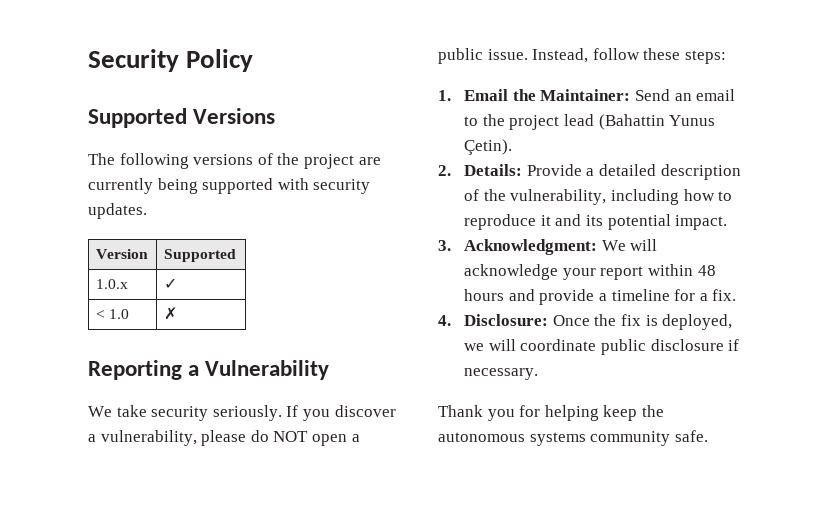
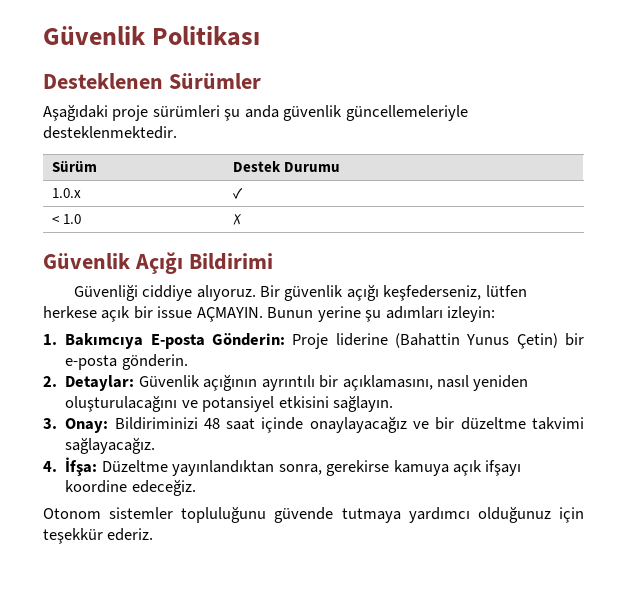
[88,49,254,72] [88,108,276,128] [88,153,381,169] [88,178,371,194] [88,203,147,219] [95,249,148,259] [163,249,236,262] Security Policy // Supported Versions // The following versions of the project are currently being supported with security updates. // Version | Supported -> [43,26,261,46] [43,73,261,89] [43,104,468,121] [43,126,177,139] [52,161,98,172] [233,161,341,172] Güvenlik Politikası // Desteklenen Sürümler // Aşağıdaki proje sürümleri şu anda güvenlik güncellemeleriyle desteklenmektedir. // Sürüm | Destek Durumu
[88,360,330,380] [88,405,396,421] [88,430,360,446] [438,48,726,64] [438,89,736,101] [464,114,716,130] [464,139,513,155] [438,164,741,180] [464,189,733,205] [464,214,728,230] [438,239,658,255] [464,264,716,280] [464,289,737,305] [438,314,733,330] [464,339,740,355] [464,368,539,380] [438,405,664,421] [438,430,708,446] Reporting a Vulnerability // We take security seriously. If you discover a vulnerability, please do NOT open a public issue. Instead, follow these steps: // 1. Email the Maintainer: Send an email to the project lead (Bahattin Yunus Çetin). // 2. Details: Provide a detailed description of the vulnerability, including how to reproduce it and its potential impact. // 3. Acknowledgment: We will acknowledge your report within 48 hours and provide a timeline for a fix. // 4. Disclosure: Once the fix is deployed, we will coordinate public disclosure if necessary. // Thank you for helping keep the autonomous systems community safe. -> [43,252,273,274] [73,284,527,301] [43,306,496,322] [43,333,584,349] [65,354,188,370] [43,374,529,391] [65,395,394,412] [43,416,584,433] [65,437,156,454] [43,457,522,476] [65,479,196,496] [43,506,585,523] [43,528,154,544] Güvenlik Açığı Bildirimi // Güvenliği ciddiye alıyoruz. Bir güvenlik açığı keşfederseniz, lütfen herkese açık bir issue AÇMAYIN. Bunun yerine şu adımları izleyin: // 1. Bakımcıya E-posta Gönderin: Proje liderine (Bahattin Yunus Çetin) bir e-posta gönderin. // 2. Detaylar: Güvenlik açığının ayrıntılı bir açıklamasını, nasıl yeniden oluşturulacağını ve potansiyel etkisini sağlayın. // 3. Onay: Bildiriminizi 48 saat içinde onaylayacağız ve bir düzeltme takvimi sağlayacağız. // 4. İfşa: Düzeltme yayınlandıktan sonra, gerekirse kamuya açık ifşayı koordine edeceğiz. // Otonom sistemler topluluğunu güvende tutmaya yardımcı olduğunuz için teşekkür ederiz.

